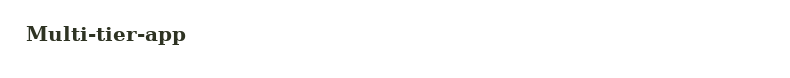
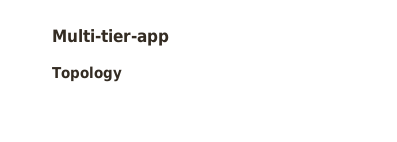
(186, 35) none -> [52,66,122,82] // Topology

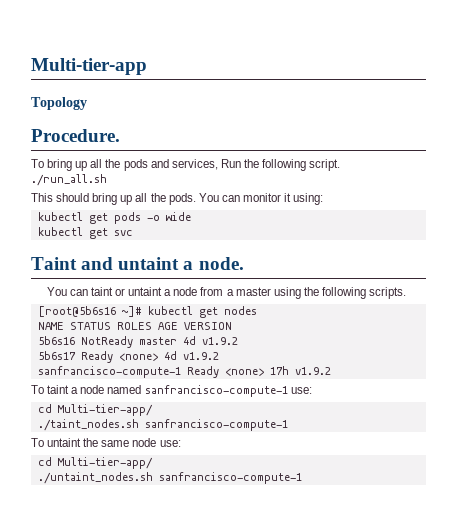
(122, 74) none -> [31,129,120,142] [31,159,341,171] [31,174,107,186] [31,193,324,205] [37,212,191,224] [37,227,133,239] [31,257,244,270] [46,287,407,299] [37,306,257,318] [37,322,232,330] [37,336,238,348] [37,351,219,363] [37,366,331,378] [31,385,312,397] [37,404,153,416] [37,419,288,431] [31,438,181,447] [37,457,153,469] [37,472,302,484] // Procedure. // To bring up all the pods and services, Run the following script. // ./run_all.sh // This should bring up all the pods. You can monitor it using: // kubectl get pods -o wide // kubectl get svc // Taint and untaint a node. // You can taint or untaint a node from a master using the following scripts. // [root@5b6s16 ~]# kubectl get nodes // NAME STATUS ROLES AGE VERSION // 5b6s16 NotReady master 4d v1.9.2 // 5b6s17 Ready <none> 4d v1.9.2 // sanfrancisco-compute-1 Ready <none> 17h v1.9.2 // To taint a node named sanfrancisco-compute-1 use: // cd Multi-tier-app/ // ./taint_nodes.sh sanfrancisco-compute-1 // To untaint the same node use: // cd Multi-tier-app/ // ./untaint_nodes.sh sanfrancisco-compute-1

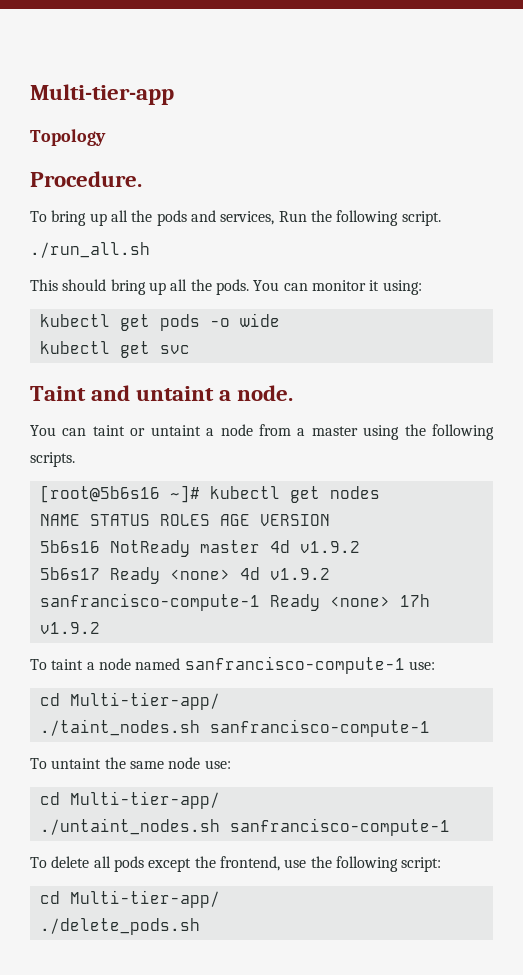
(302, 478) none -> [30,856,442,872] [39,890,220,908] [39,918,200,935] // To delete all pods except the frontend, use the following script: // cd Multi-tier-app/ // ./delete_pods.sh

